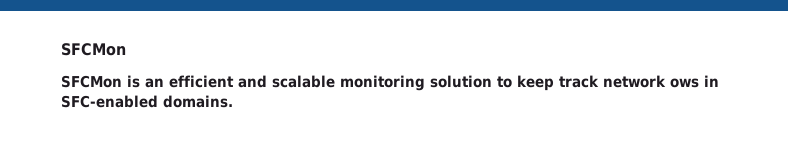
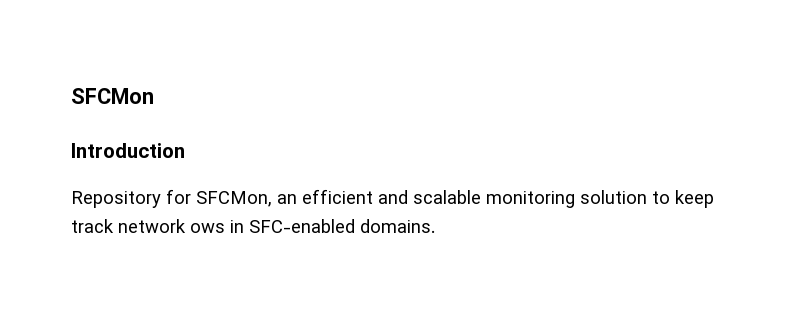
[61,75,140,88] SFCMon is -> [71,143,185,158] [71,189,272,208] Introduction // Repository for SFCMon,

